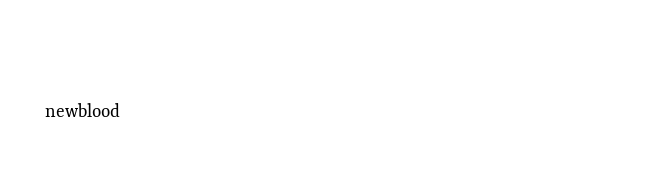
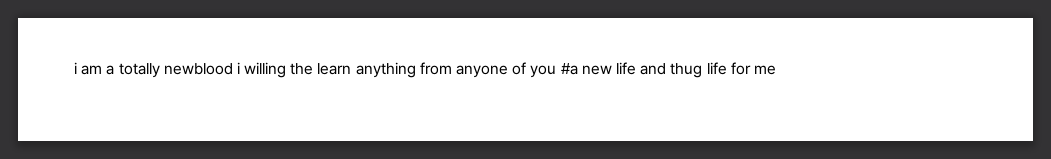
[45,103,120,117] newblood -> [74,62,776,78] i am a totally newblood i willing the learn anything from anyone of you #a new life and thug life for me

